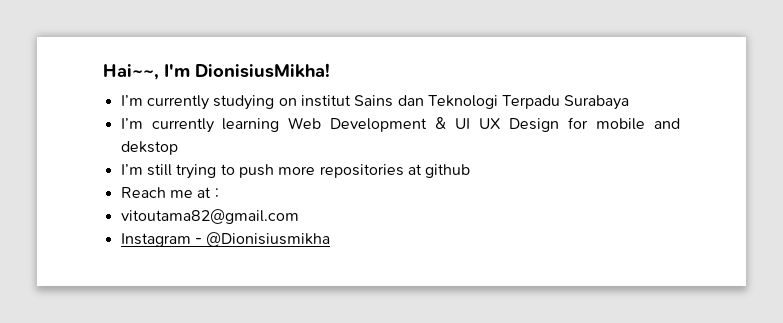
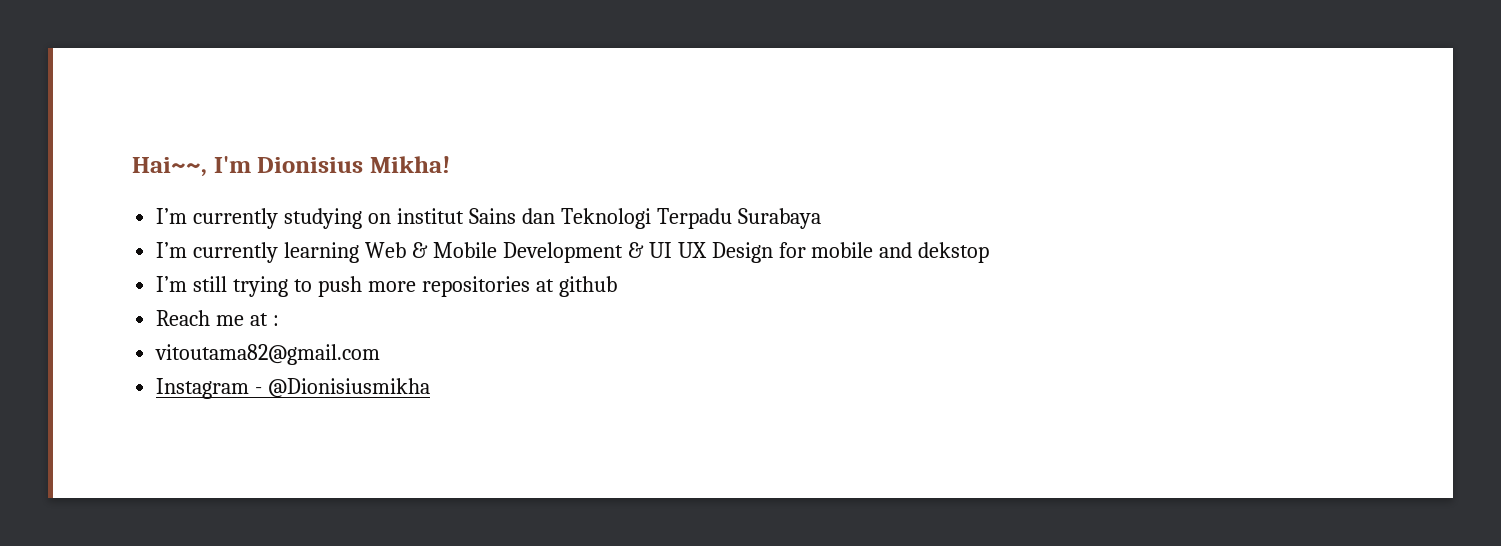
[195,63,330,78] DionisiusMikha! -> [257,156,450,173] Dionisius Mikha!
(322, 123) none -> [411,242,497,258] & Mobile

